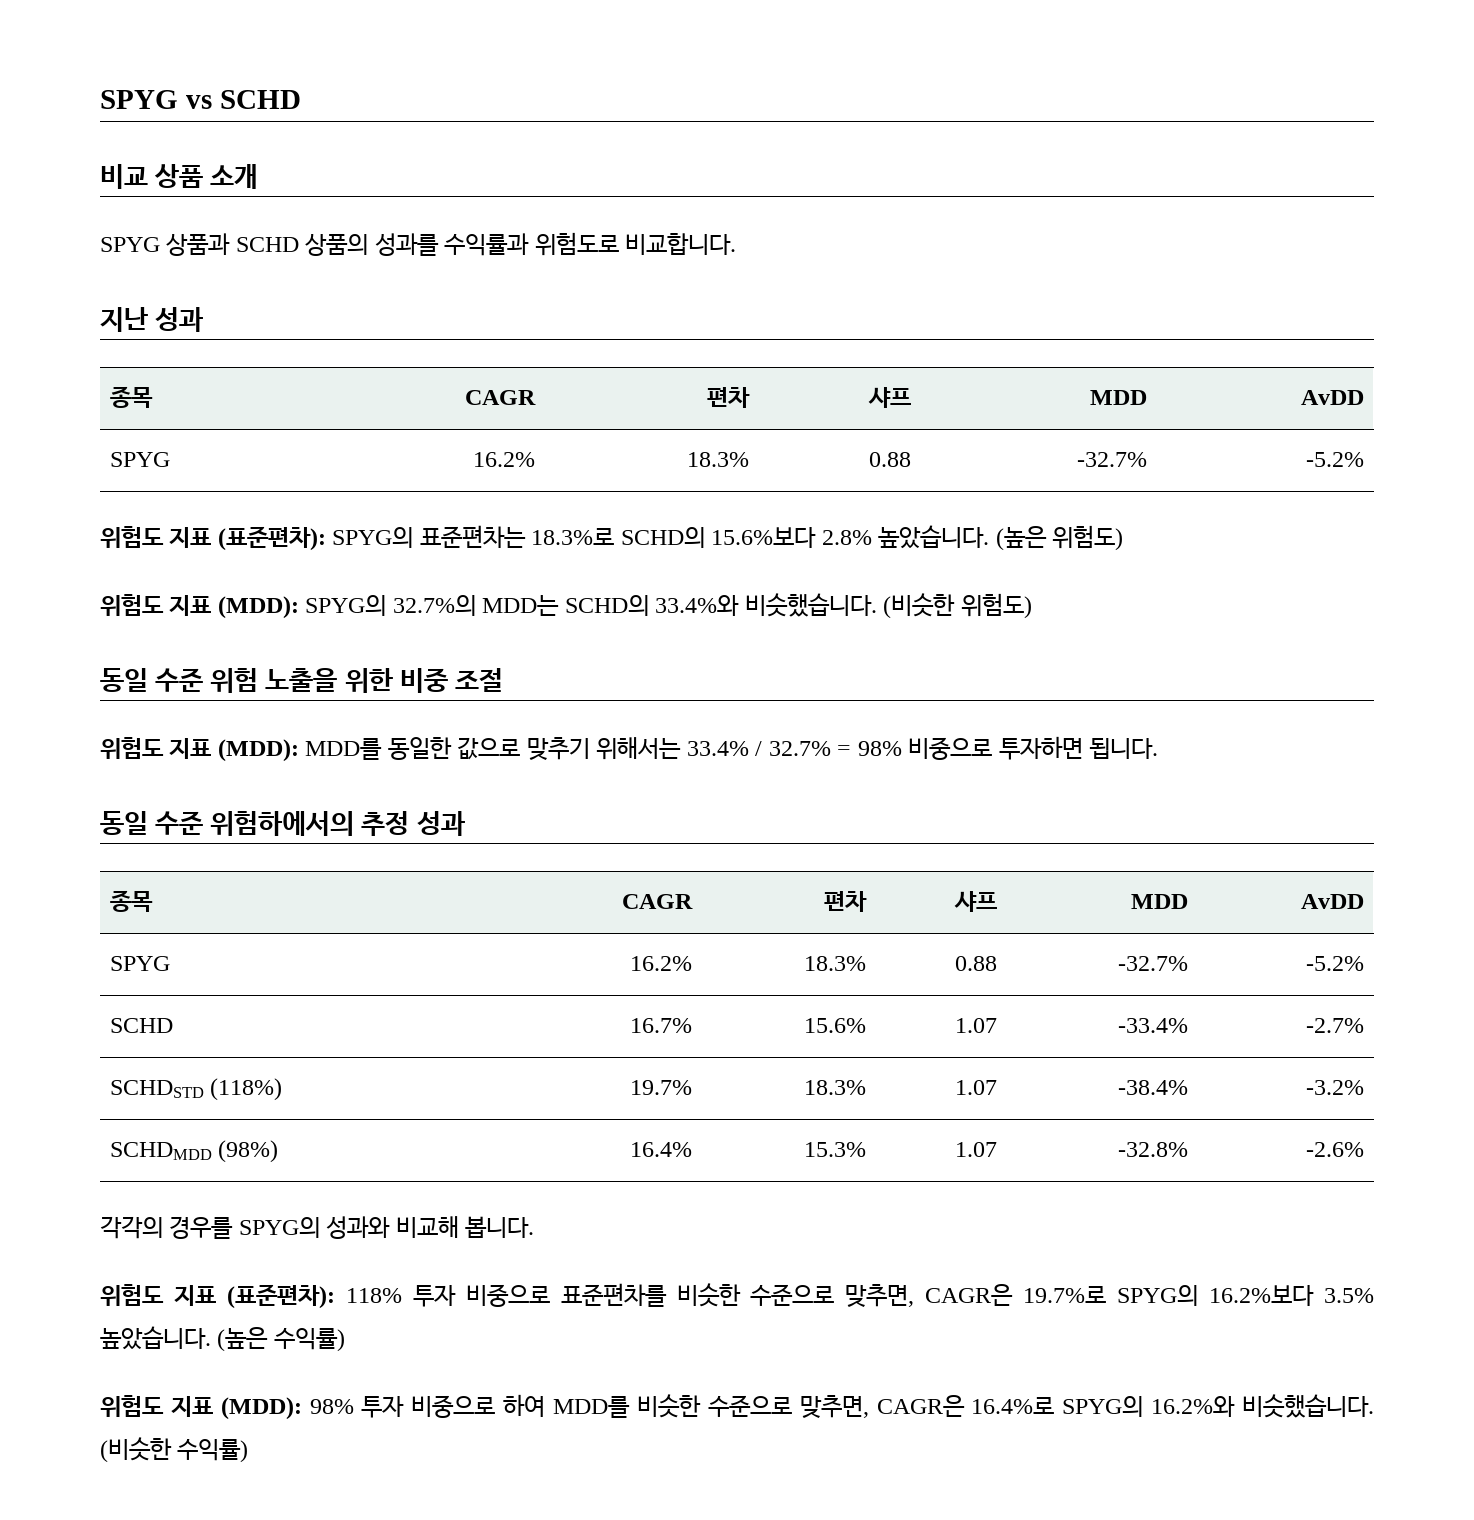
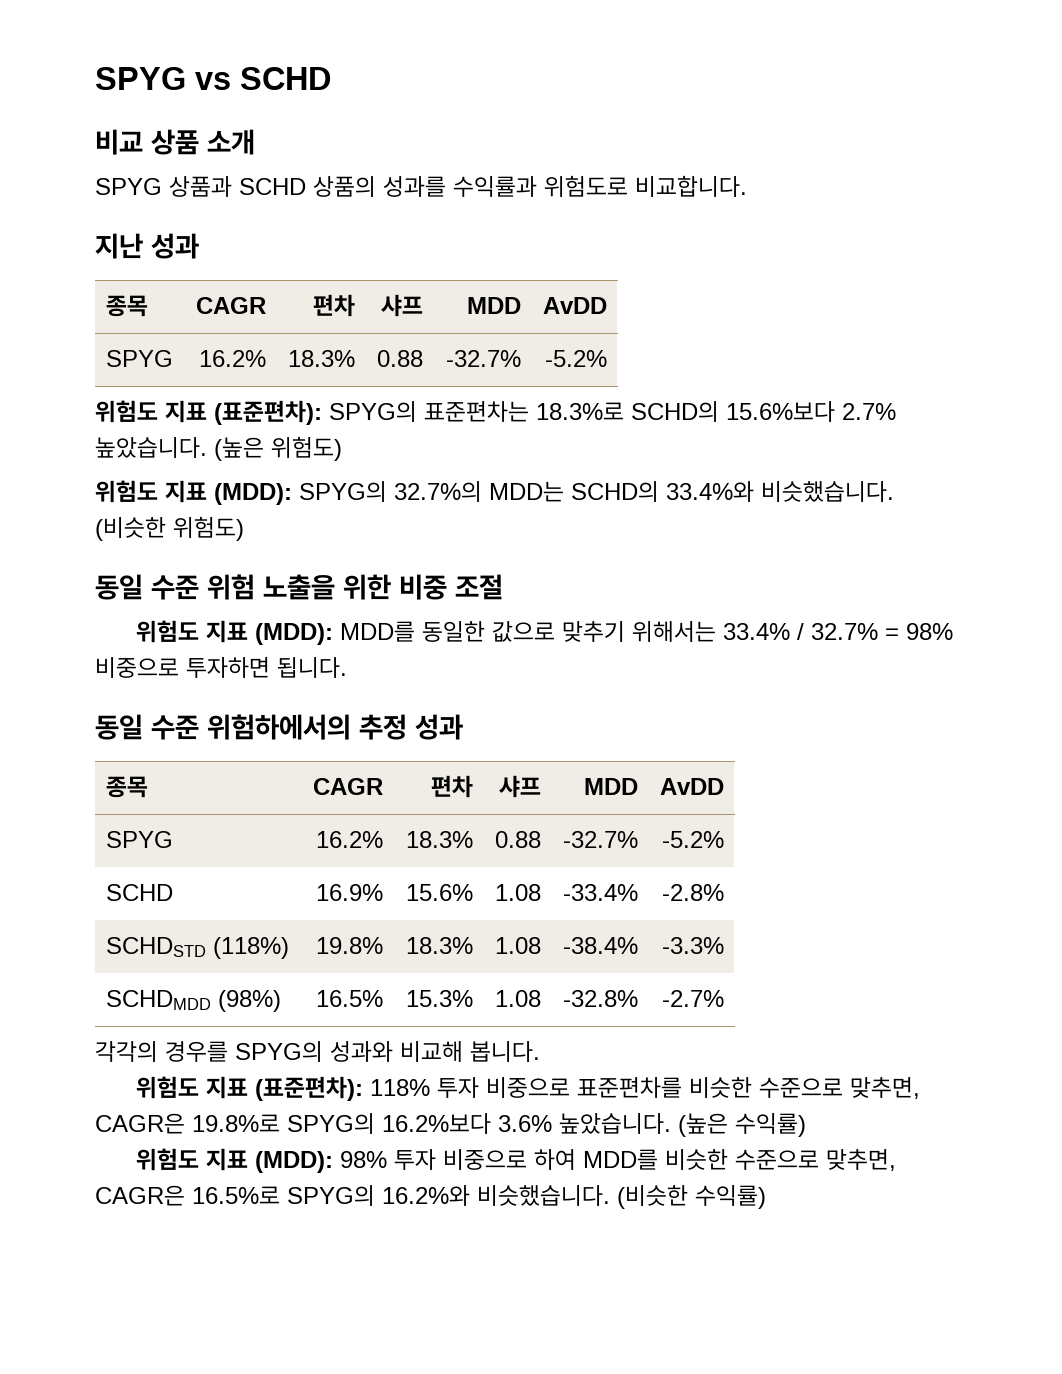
[821,530,872,545] 2.8% -> [842,403,896,420] 2.7%
[630,1018,693,1033] 16.7% -> [316,884,384,901] 16.9%
[955,1018,998,1033] 1.07 -> [495,884,542,901] 1.08
[1306,1018,1365,1033] -2.7% -> [662,884,725,901] -2.8%
[630,1080,693,1095] [804,1080,867,1095] [955,1080,998,1095] 19.7% | 18.3% | 1.07 -> [316,937,384,954] [406,937,474,954] [495,937,542,954] 19.8% | 18.3% | 1.08
[1306,1080,1365,1095] -3.2% -> [662,937,725,954] -3.3%
[630,1142,693,1157] 16.4% -> [316,990,384,1007] 16.5%
[955,1142,998,1157] 1.07 -> [495,990,542,1007] 1.08
[1306,1142,1365,1157] -2.6% -> [662,990,725,1007] -2.7%
[1023,1286,1107,1303] 19.7%로 -> [192,1114,280,1132] 19.8%로
[1324,1288,1374,1303] 3.5% -> [498,1115,552,1132] 3.6%
[971,1397,1055,1414] 16.4%로 -> [192,1186,280,1204] 16.5%로

